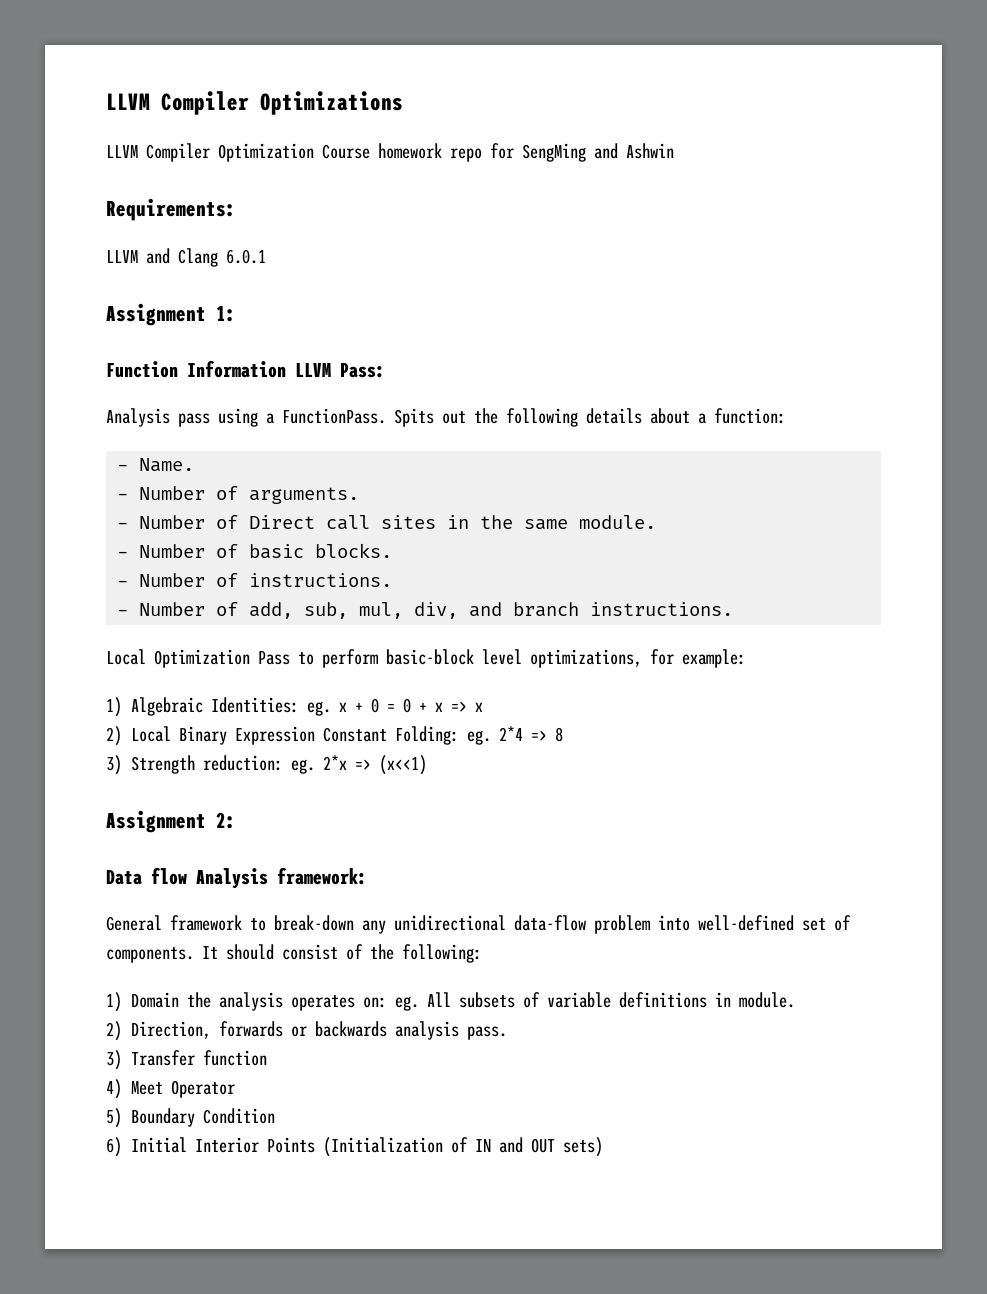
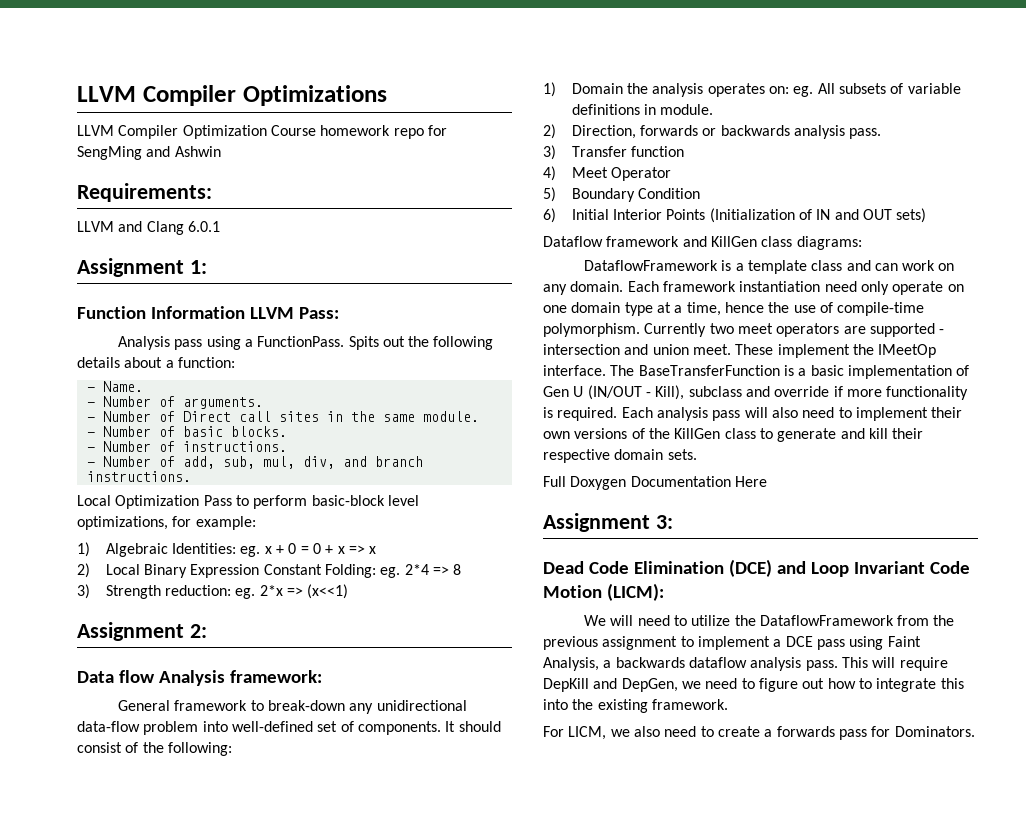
(604, 1147) none -> [543,236,862,250] [583,260,955,274] [543,281,964,295] [543,302,925,316] [543,323,945,337] [543,344,937,358] [543,365,970,379] [543,385,969,400] [543,407,963,421] [543,428,924,442] [543,449,697,463] [543,476,767,490] [543,513,673,532] [543,559,970,577] [543,583,664,601] [583,615,955,626] [543,636,921,650] [543,657,948,671] [543,678,964,692] [543,699,728,713] [543,726,975,740] // Dataflow framework and KillGen class diagrams: // DataflowFramework is a template class and can work on any domain. Each framework instantiation need only operate on one domain type at a time, hence the use of compile-time polymorphism. Currently two meet operators are supported - intersection and union meet. These implement the IMeetOp interface. The BaseTransferFunction is a basic implementation of Gen U (IN/OUT - Kill), subclass and override if more functionality is required. Each analysis pass will also need to implement their own versions of the KillGen class to generate and kill their respective domain sets. // Full Doxygen Documentation Here // Assignment 3: // Dead Code Elimination (DCE) and Loop Invariant Code Motion (LICM): // We will need to utilize the DataflowFramework from the previous assignment to implement a DCE pass using Faint Analysis, a backwards dataflow analysis pass. This will require DepKill and DepGen, we need to figure out how to integrate this into the existing framework. // For LICM, we also need to create a forwards pass for Dominators.

